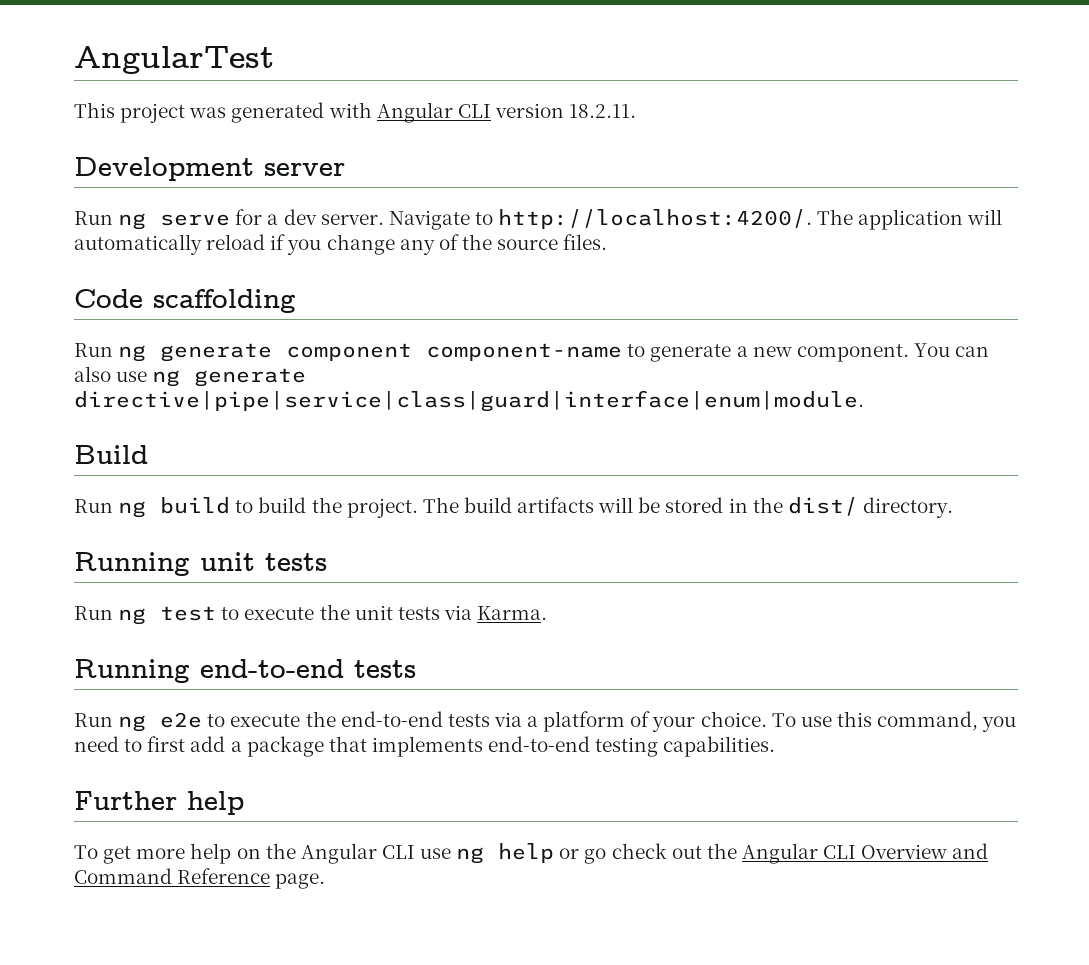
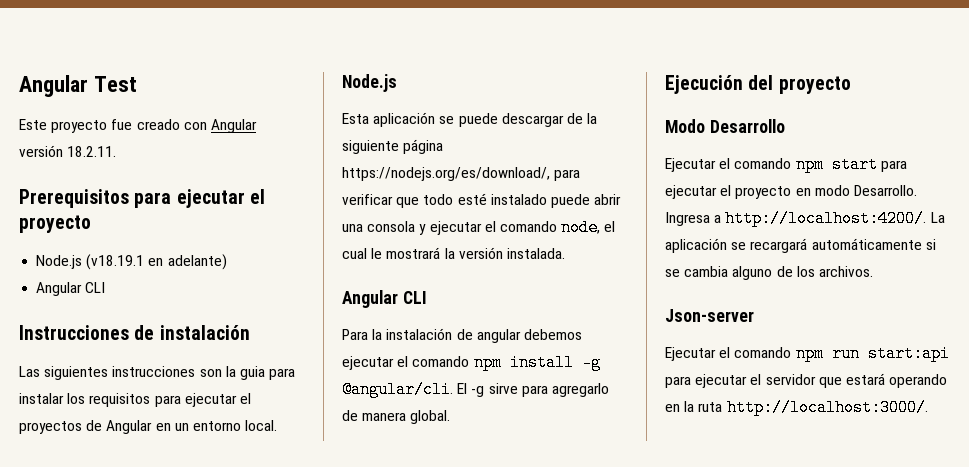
[74,46,274,74] [74,102,637,123] [74,157,345,181] [74,209,1003,230] [74,234,608,255] [74,289,296,313] [74,343,990,362] [74,366,307,387] [74,390,864,412] [74,445,148,464] [74,497,953,518] [74,552,327,576] [74,604,548,625] [74,659,416,683] [74,711,1017,732] [74,736,776,757] [74,791,244,815] [74,843,989,864] [74,868,326,889] AngularTest // This project was generated with Angular CLI version 18.2.11. // Development server // Run ng serve for a dev server. Navigate to http://localhost:4200/. The application will automatically reload if you change any of the source files. // Code scaffolding // Run ng generate component component-name to generate a new component. You can also use ng generate directive|pipe|service|class|guard|interface|enum|module. // Build // Run ng build to build the project. The build artifacts will be stored in the dist/ directory. // Running unit tests // Run ng test to execute the unit tests via Karma. // Running end-to-end tests // Run ng e2e to execute the end-to-end tests via a platform of your choice. To use this command, you need to first add a package that implements end-to-end testing capabilities. // Further help // To get more help on the Angular CLI use ng help or go check out the Angular CLI Overview and Command Reference page. -> [19,75,137,97] [19,119,257,133] [19,145,117,157] [19,189,265,208] [19,215,91,233] [36,254,227,270] [36,282,106,296] [19,325,250,340] [19,366,296,380] [19,393,251,407] [19,420,278,434] [342,74,397,92] [342,112,598,127] [342,139,444,154] [342,167,581,181] [342,193,622,208] [342,219,616,236] [342,247,565,259] [342,290,427,308] [342,328,582,343] [342,354,601,371] [342,381,609,398] [342,410,451,424] [665,75,851,94] [665,119,785,133] [665,156,907,173] [665,185,917,199] [665,210,945,227] [665,238,936,253] [665,266,873,280] [665,309,754,322] [665,345,950,362] [665,373,948,388] [665,399,928,416] Angular Test // Este proyecto fue creado con Angular versión 18.2.11. // Prerequisitos para ejecutar el proyecto // Node.js (v18.19.1 en adelante) // Angular CLI // Instrucciones de instalación // Las siguientes instrucciones son la guia para instalar los requisitos para ejecutar el proyectos de Angular en un entorno local. // Node.js // Esta aplicación se puede descargar de la siguiente página https://nodejs.org/es/download/, para verificar que todo esté instalado puede abrir una consola y ejecutar el comando node, el cual le mostrará la versión instalada. // Angular CLI // Para la instalación de angular debemos ejecutar el comando npm install -g @angular/cli. El -g sirve para agregarlo de manera global. // Ejecución del proyecto // Modo Desarrollo // Ejecutar el comando npm start para ejecutar el proyecto en modo Desarrollo. Ingresa a http://localhost:4200/. La aplicación se recargará automáticamente si se cambia alguno de los archivos. // Json-server // Ejecutar el comando npm run start:api para ejecutar el servidor que estará operando en la ruta http://localhost:3000/.

